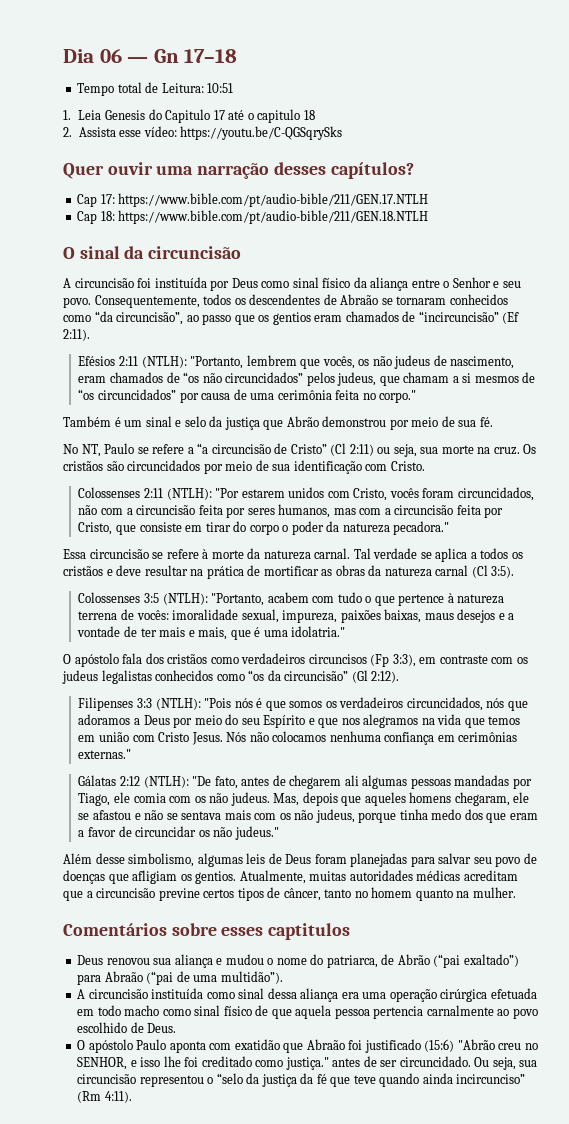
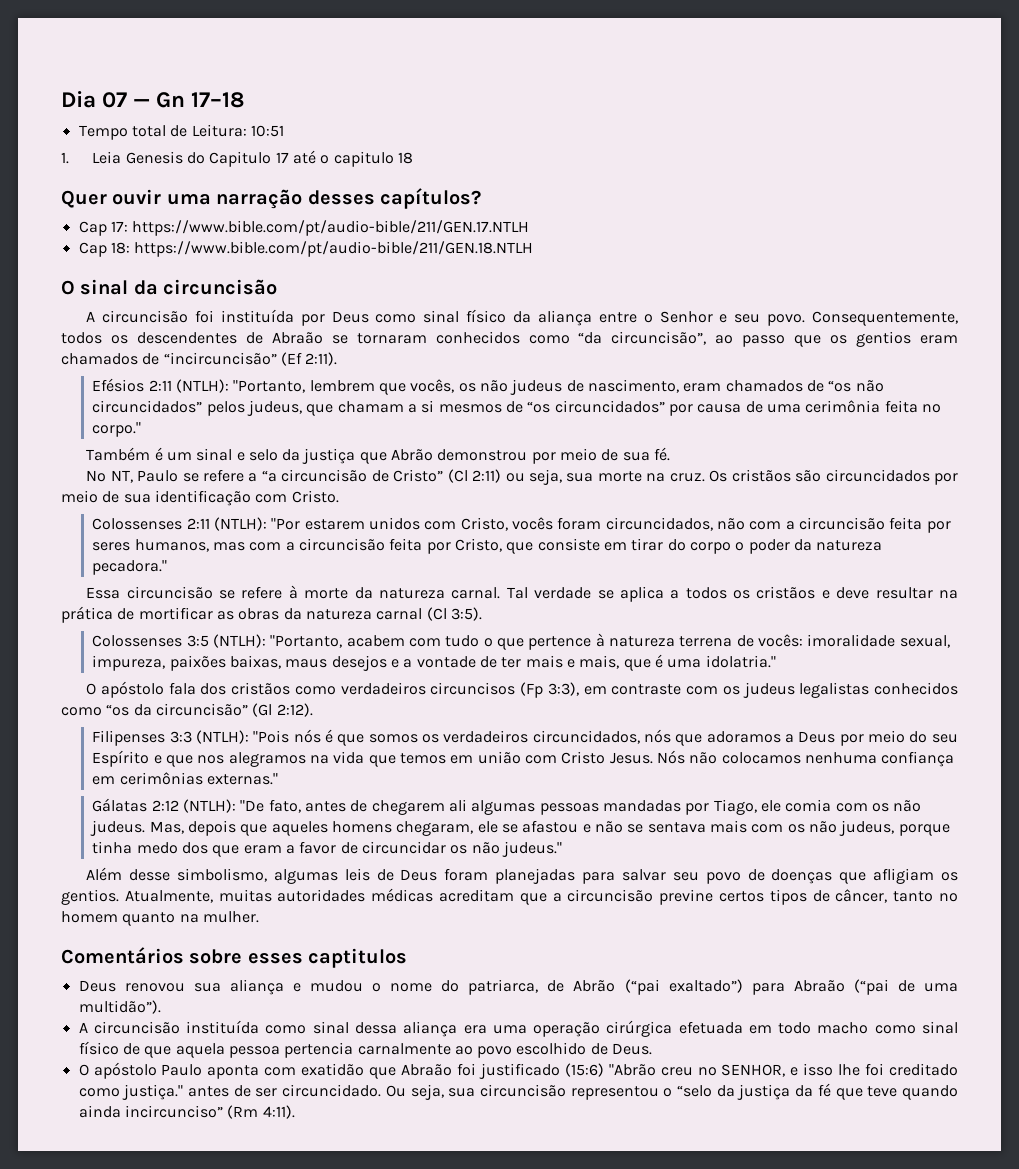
[99,49,122,63] 06 -> [102,92,128,108] 07
[63,126,343,140] // 2. Assista esse vídeo: https://youtu.be/C-QGSqrySks -> (414, 158) none

